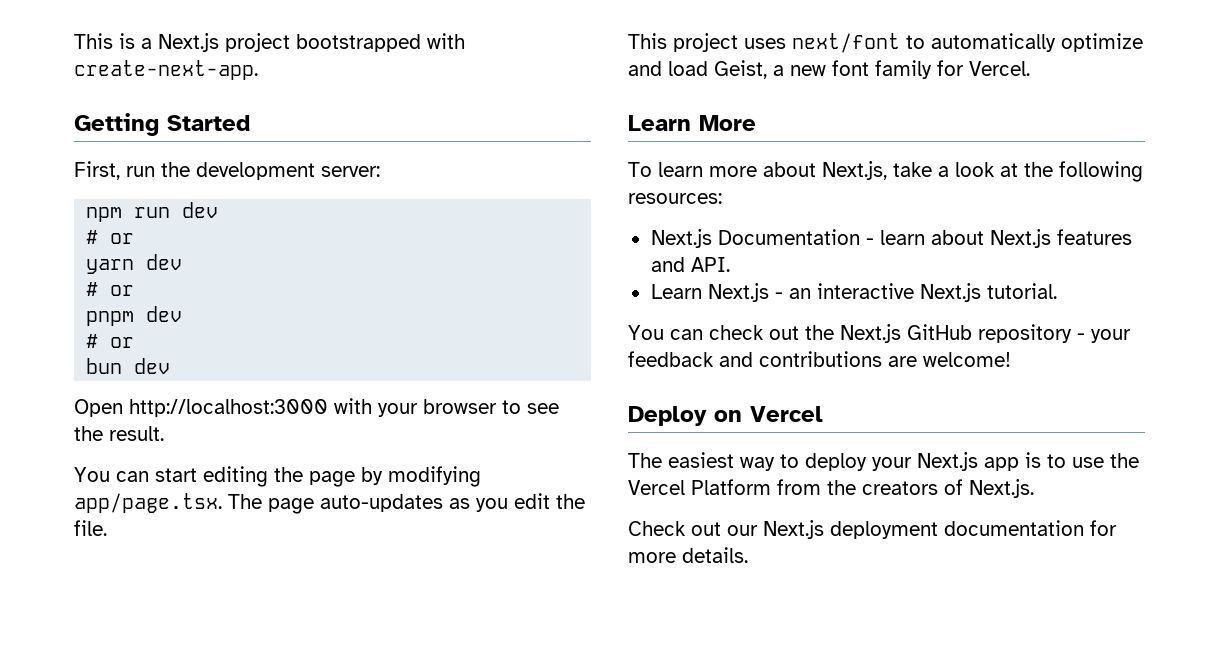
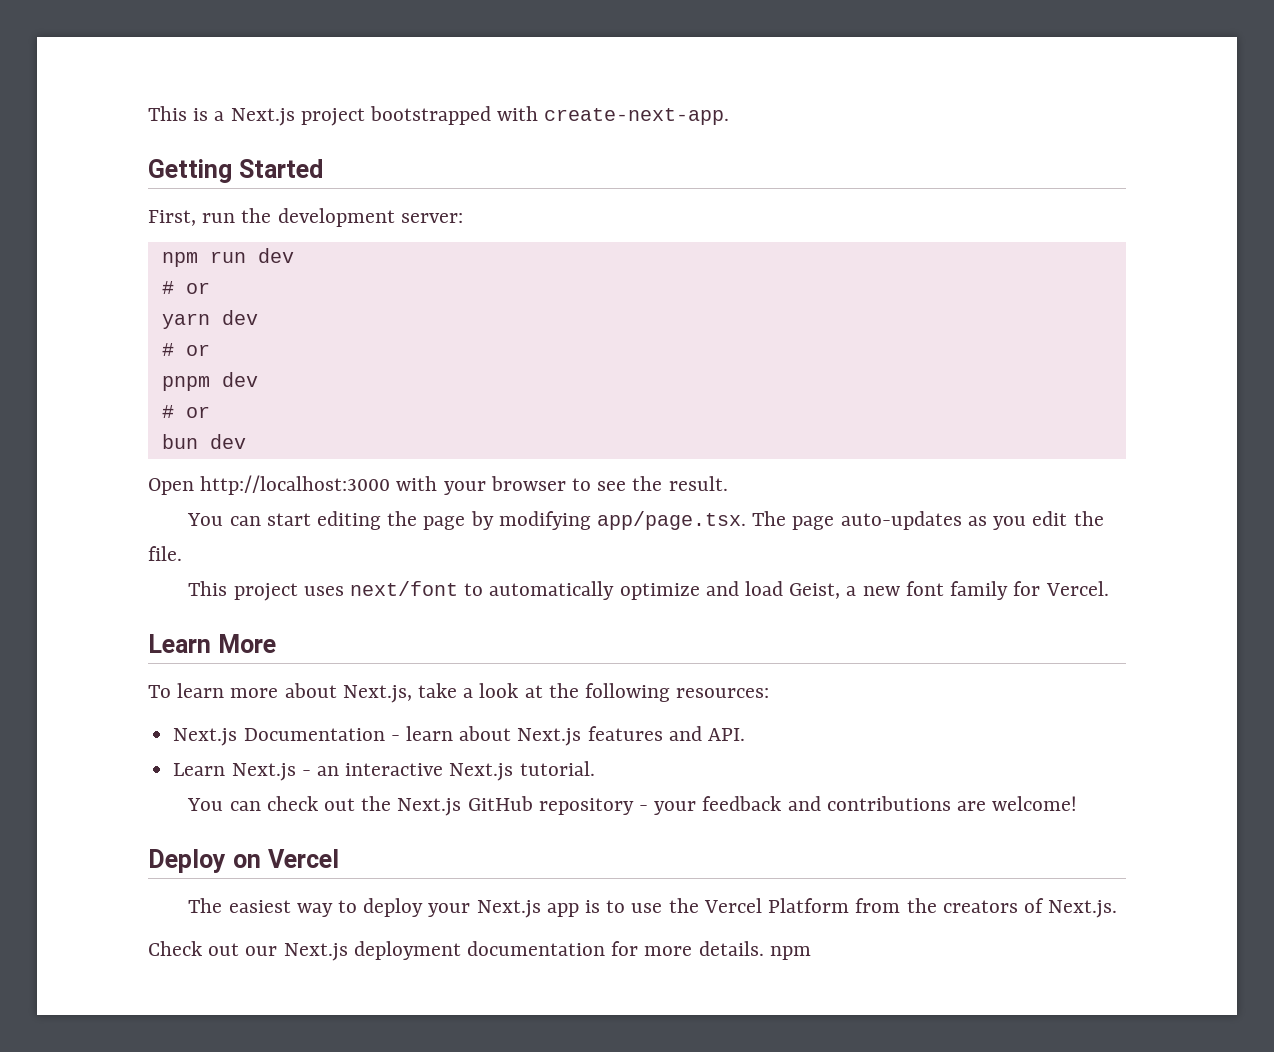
(748, 555) none -> [769,946,811,960] npm

